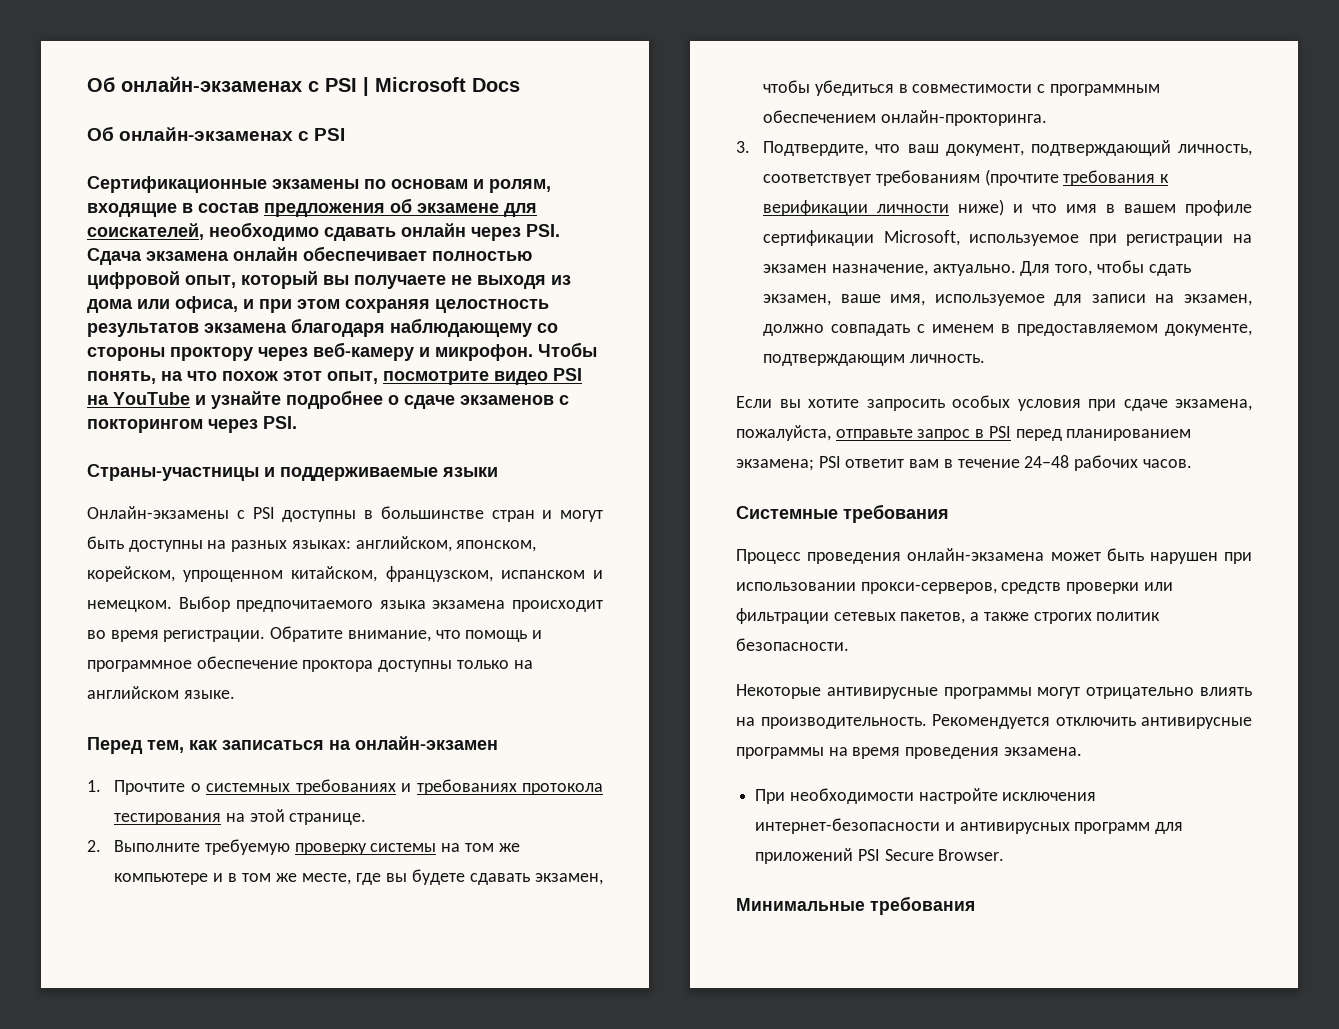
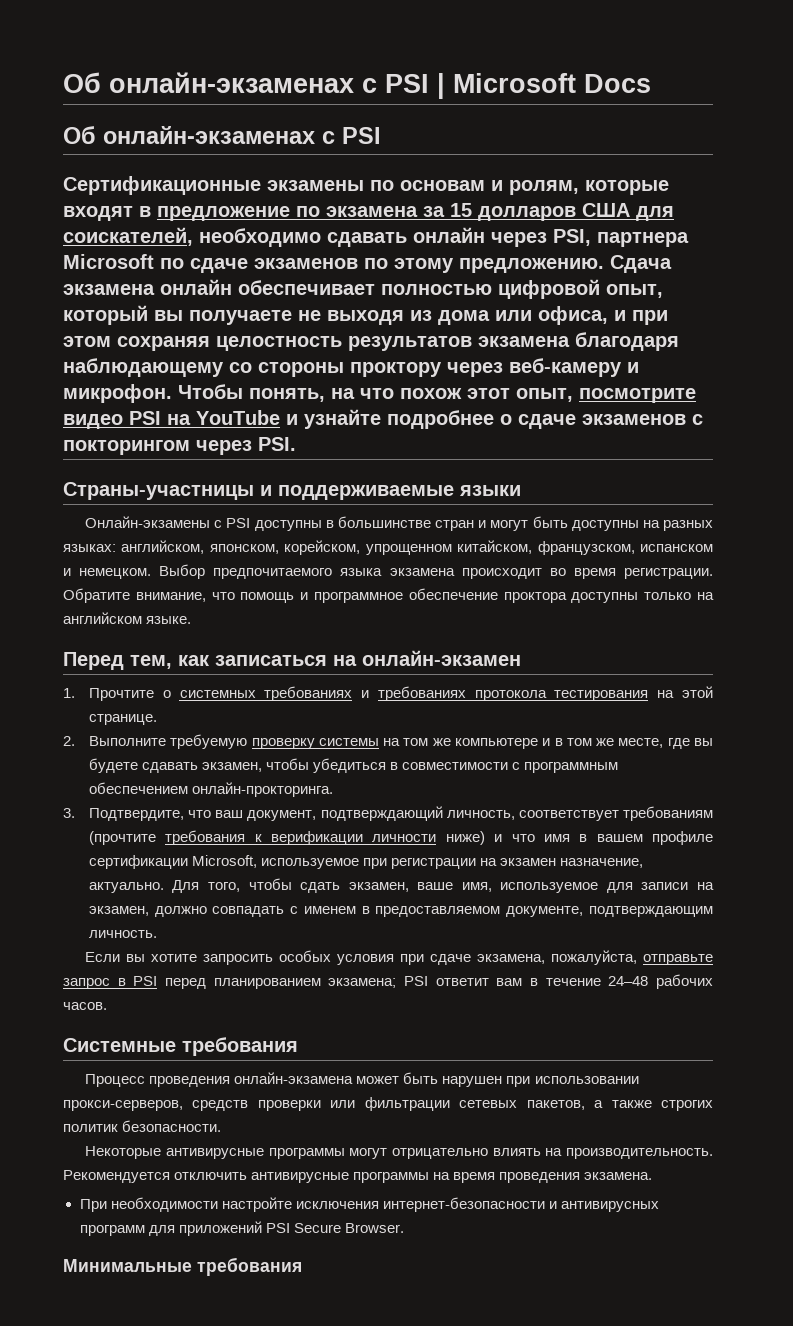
[87,198,499,217] входящие в состав предложения об экзамене -> [585,180,669,195] [63,203,630,221] которые входят в предложение по экзамена за 15 долларов США
[526,224,560,237] PSI. -> [553,229,689,247] [63,254,604,273] PSI, партнера Microsoft по сдаче экзаменов по этому предложению.

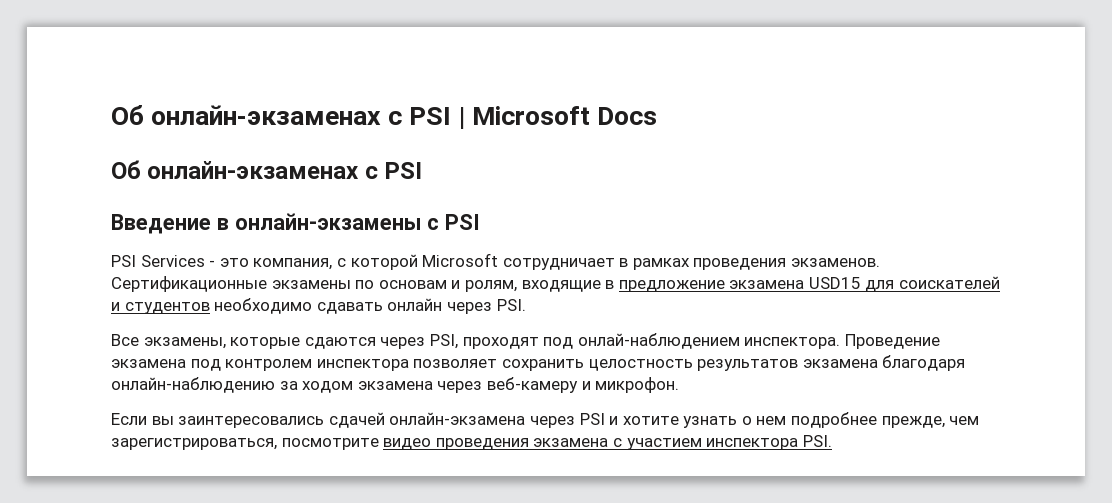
(381, 135) none -> [111,213,481,234] [111,253,881,270] Введение в онлайн-экзамены с PSI // PSI Services - это компания, с которой Microsoft сотрудничает в рамках проведения экзаменов.
[585,180,669,195] [63,203,674,221] [63,227,689,247] [63,254,672,273] [63,279,663,299] [63,305,668,325] [63,332,679,351] [63,358,639,377] [63,384,696,403] [63,409,703,429] [63,437,296,455] [63,482,521,500] [85,516,714,531] [63,540,713,555] [63,564,714,579] [63,588,714,603] [63,612,192,624] [63,650,521,670] [63,686,714,701] [88,714,157,725] [63,734,713,749] [88,758,619,773] [88,782,333,797] [63,806,713,821] [88,830,714,845] [88,855,644,869] [88,878,714,893] [88,906,714,917] [88,930,157,938] [85,950,714,965] [63,974,713,989] [63,1002,107,1010] [63,1037,298,1056] [85,1072,639,1087] [63,1097,714,1111] [63,1120,222,1132] [85,1146,713,1159] [63,1170,653,1183] [79,1197,659,1212] [79,1221,404,1236] [63,1257,302,1276] которые входят в предложение по экзамена за 15 долларов США для соискателей, необходимо сдавать онлайн через PSI, партнера Microsoft по сдаче экзаменов по этому предложению. Сдача экзамена онлайн обеспечивает полностью цифровой опыт, который вы получаете не выходя из дома или офиса, и при этом сохраняя целостность результатов экзамена благодаря наблюдающему со стороны проктору через веб-камеру и микрофон. Чтобы понять, на что похож этот опыт, посмотрите видео PSI на YouTube и узнайте подробнее о сдаче экзаменов с покторингом через PSI. // Страны-участницы и поддерживаемые языки // Онлайн-экзамены с PSI доступны в большинстве стран и могут быть доступны на разных языках: английском, японском, корейском, упрощенном китайском, французском, испанском и немецком. Выбор предпочитаемого языка экзамена происходит во время регистрации. Обратите внимание, что помощь и программное обеспечение проктора доступны только на английском языке. // Перед тем, как записаться на онлайн-экзамен // 1. Прочтите о системных требованиях и требованиях протокола тестирования на этой странице. // 2. Выполните требуемую проверку системы на том же компьютере и в том же месте, где вы будете сдавать экзамен, чтобы убедиться в совместимости с программным обеспечением онлайн-прокторинга. // 3. Подтвердите, что ваш документ, подтверждающий личность, соответствует требованиям (прочтите требования к верификации личности ниже) и что имя в вашем профиле сертификации Microsoft, используемое при регистрации на экзамен назначение, актуально. Для того, чтобы сдать экзамен, ваше имя, используемое для записи на экзамен, должно совпадать с именем в предоставляемом документе, подтверждающим личность. // Если вы хотите запросить особых условия при сдаче экзамена, пожалуйста, отправьте запрос в PSI перед планированием экзамена; PSI ответит вам в течение 24–48 рабочих часов. // Системные требования // Процесс проведения онлайн-экзамена может быть нарушен при использовании прокси-серверов, средств проверки или фильтрации сетевых пакетов, а также строгих политик безопасности. // Некоторые антивирусные программы могут отрицательно влиять на производительность. Рекомендуется отключить антивирусные программы на время проведения экзамена. // При необходимости настройте исключения интернет-безопасности и антивирусных программ для приложений PSI Secure Browser. // Минимальные требования -> [521,276,1001,292] [111,298,526,314] [111,333,940,349] [111,355,966,371] [111,377,680,393] [111,412,980,428] [111,435,832,450] входящие в предложение экзамена USD15 для соискателей и студентов необходимо сдавать онлайн через PSI. // Все экзамены, которые сдаются через PSI, проходят под онлай-наблюдением инспектора. Проведение экзамена под контролем инспектора позволяет сохранить целостность результатов экзамена благодаря онлайн-наблюдению за ходом экзамена через веб-камеру и микрофон. // Если вы заинтересовались сдачей онлайн-экзамена через PSI и хотите узнать о нем подробнее прежде, чем зарегистрироваться, посмотрите видео проведения экзамена с участием инспектора PSI.

